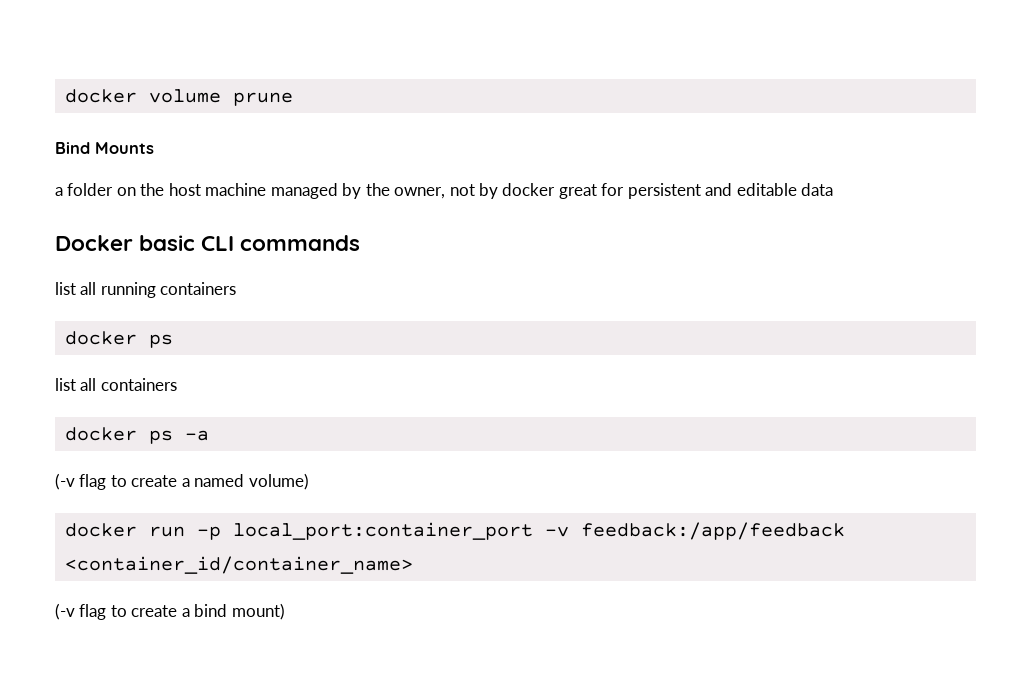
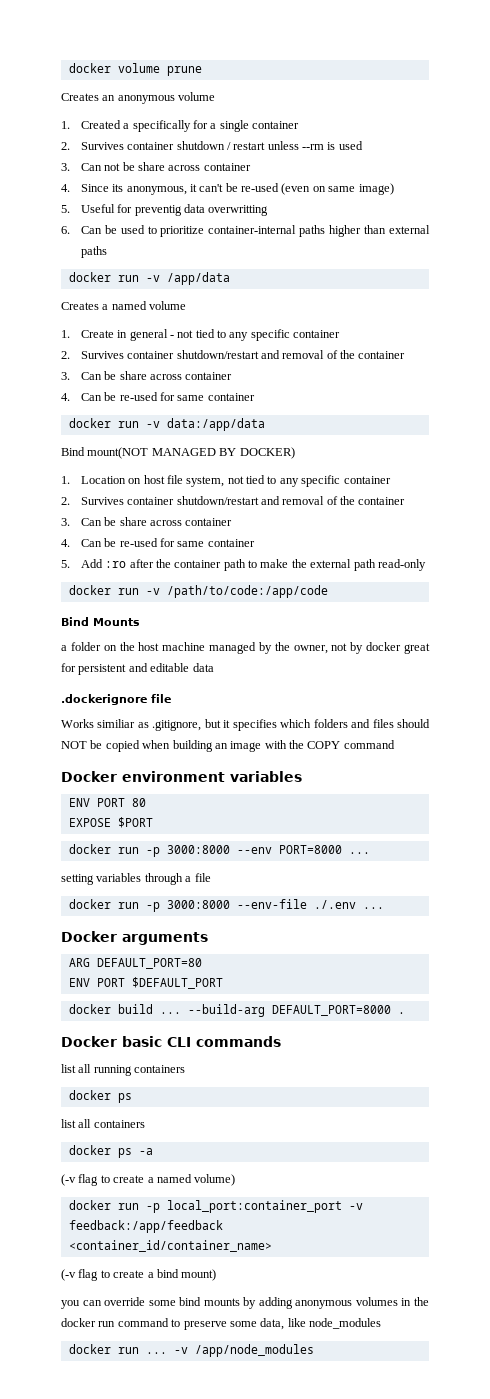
(293, 99) none -> [61,92,216,104] [61,120,300,132] [61,141,363,150] [61,162,251,171] [61,183,394,195] [61,204,269,216] [61,225,431,237] [80,246,107,258] [68,272,230,285] [61,301,187,310] [61,329,341,341] [61,350,406,359] [61,371,233,380] [61,392,255,401] [68,418,265,431] [61,447,295,459] [61,475,391,487] [61,496,406,505] [61,517,233,526] [61,538,255,547] [61,559,426,571] [68,585,328,598] // Creates an anonymous volume // 1. Created a specifically for a single container // 2. Survives container shutdown / restart unless --rm is used // 3. Can not be share across container // 4. Since its anonymous, it can't be re-used (even on same image) // 5. Useful for preventig data overwritting // 6. Can be used to prioritize container-internal paths higher than external paths // docker run -v /app/data // Creates a named volume // 1. Create in general - not tied to any specific container // 2. Survives container shutdown/restart and removal of the container // 3. Can be share across container // 4. Can be re-used for same container // docker run -v data:/app/data // Bind mount(NOT MANAGED BY DOCKER) // 1. Location on host file system, not tied to any specific container // 2. Survives container shutdown/restart and removal of the container // 3. Can be share across container // 4. Can be re-used for same container // 5. Add :ro after the container path to make the external path read-only // docker run -v /path/to/code:/app/code
(834, 189) none -> [61,694,171,705] [61,719,431,731] [61,740,395,752] [61,771,302,782] [68,798,146,807] [68,817,153,828] [68,844,370,857] [61,873,211,885] [68,899,384,912] [61,931,208,945] [68,958,202,969] [68,977,223,989] [68,1004,405,1017] // .dockerignore file // Works similiar as .gitignore, but it specifies which folders and files should NOT be copied when building an image with the COPY command // Docker environment variables // ENV PORT 80 // EXPOSE $PORT // docker run -p 3000:8000 --env PORT=8000 ... // setting variables through a file // docker run -p 3000:8000 --env-file ./.env ... // Docker arguments // ARG DEFAULT_PORT=80 // ENV PORT $DEFAULT_PORT // docker build ... --build-arg DEFAULT_PORT=8000 .
(285, 611) none -> [61,1297,429,1309] [61,1318,381,1330] [68,1344,314,1357] // you can override some bind mounts by adding anonymous volumes in the docker run command to preserve some data, like node_modules // docker run ... -v /app/node_modules

